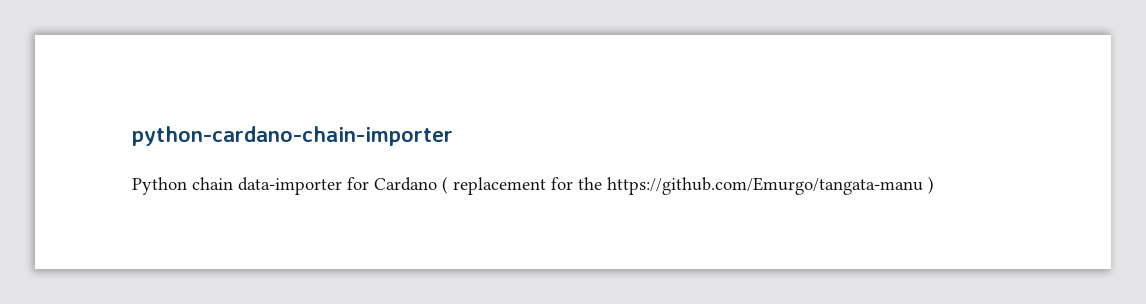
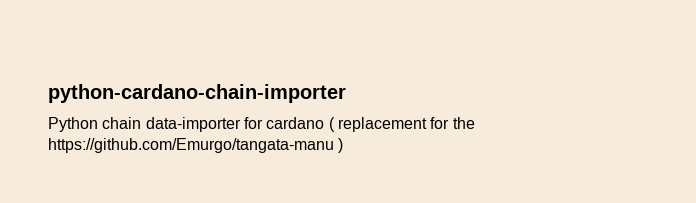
[374,177,437,191] Cardano -> [266,117,325,129] cardano

